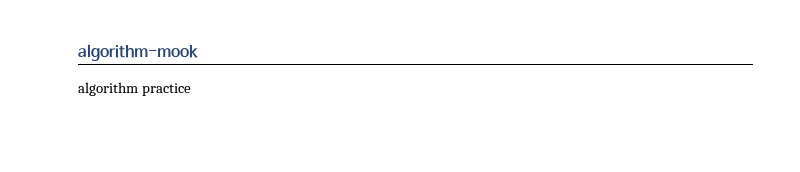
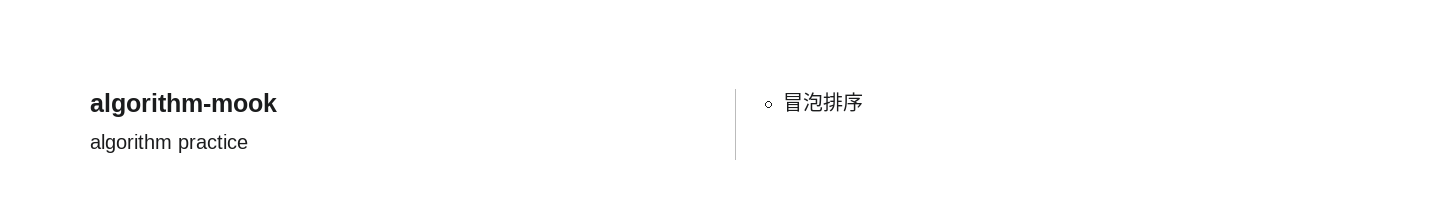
(191, 89) none -> [783,92,863,112] // 冒泡排序

